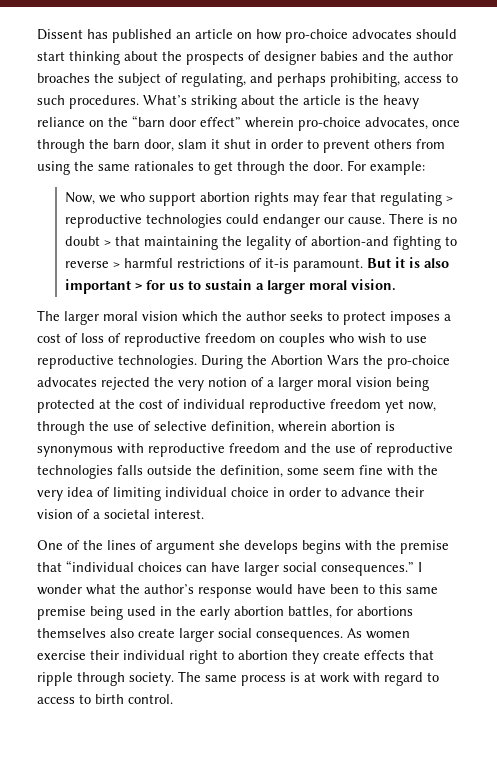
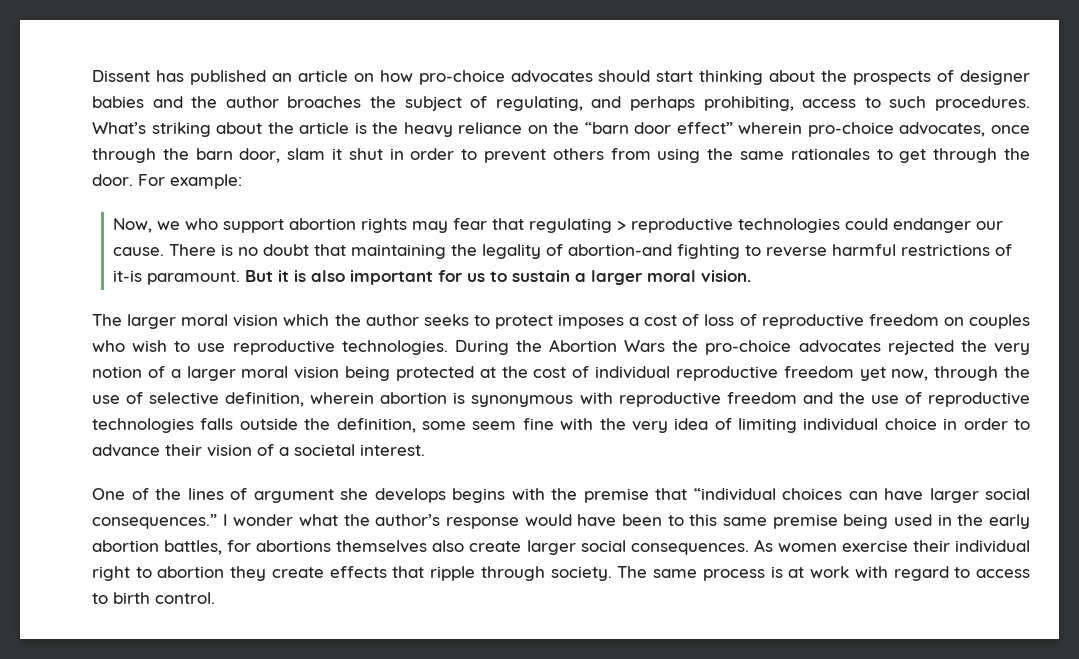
[104,240,112,246] > -> (309, 250) none
[113,262,121,268] > -> (827, 252) none
[135,283,143,290] > -> (433, 277) none

